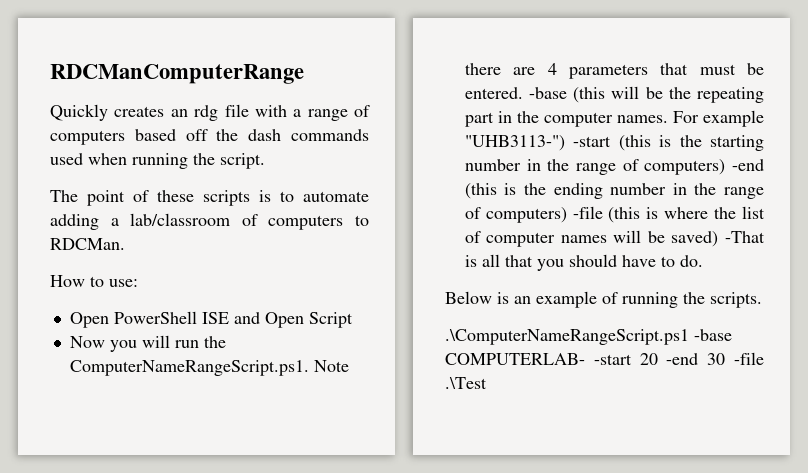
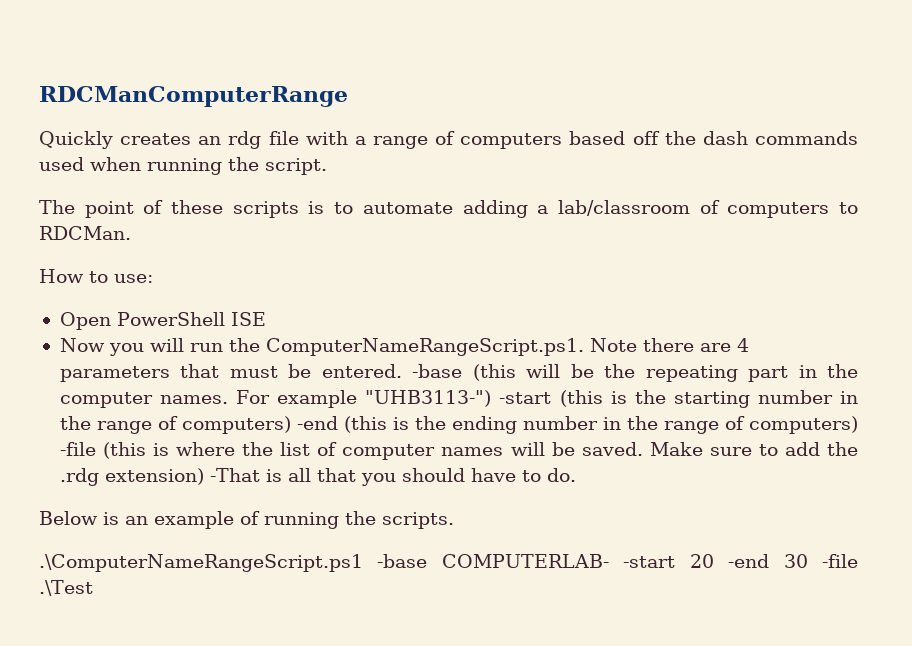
[233,312,353,328] and Open Script -> (266, 319) none
[671,231,719,247] saved) -> [581,442,859,456] [59,468,204,486] saved. Make sure to add the .rdg extension)

